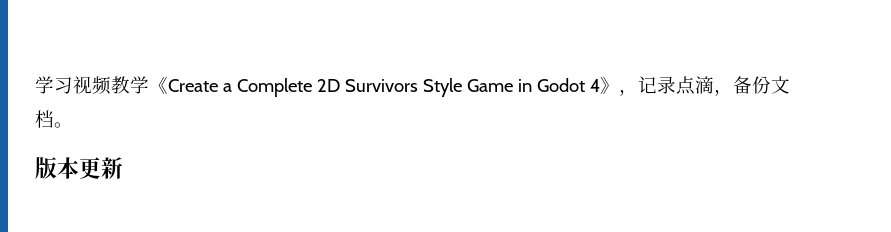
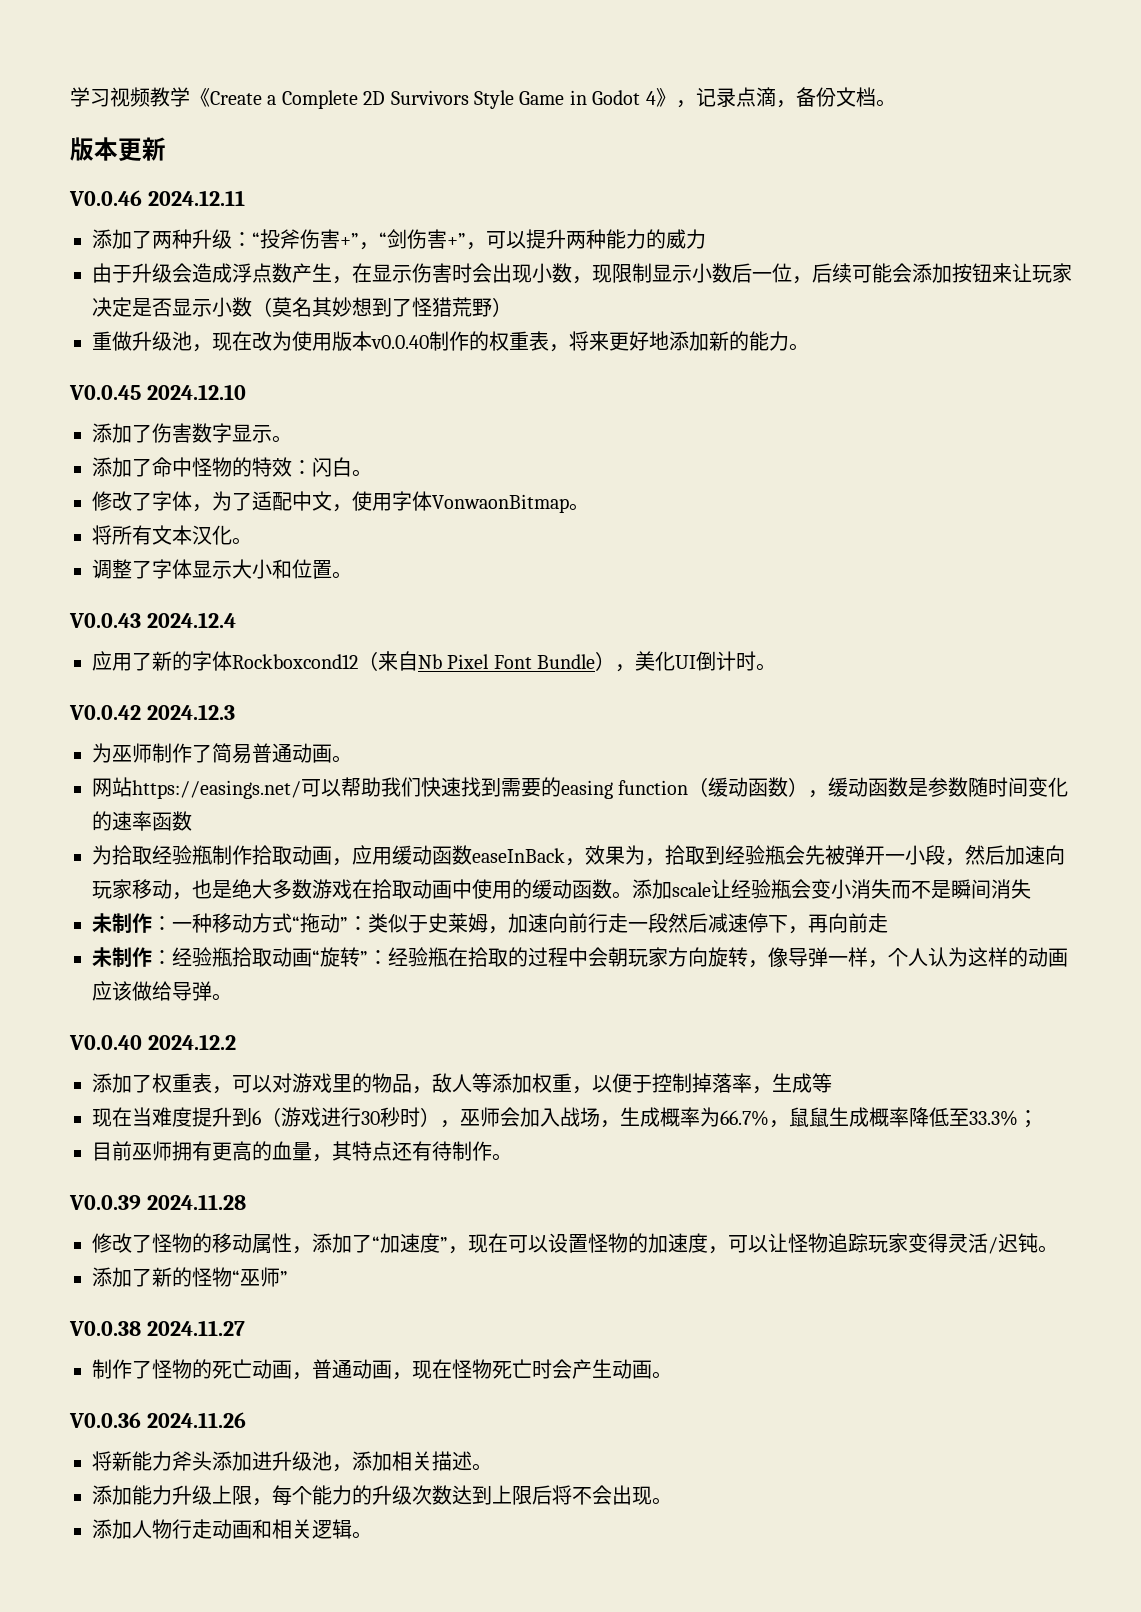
(123, 168) none -> [69,190,245,206] [92,229,706,250] [92,263,1072,284] [92,297,512,317] [92,331,809,352] [69,384,246,400] [92,423,292,443] [92,457,372,477] [92,491,589,513] [92,525,252,545] [92,559,352,579] [69,612,236,628] [92,651,777,672] [69,704,235,720] [92,743,352,764] [92,777,1069,799] [92,811,192,831] [92,845,1065,866] [92,879,1031,900] [92,913,888,934] [92,947,1068,968] [92,981,232,1001] [69,1034,236,1050] [92,1073,832,1094] [92,1107,1038,1128] [92,1141,512,1162] [69,1194,246,1210] [92,1233,1058,1254] [92,1267,288,1287] [69,1320,245,1336] [92,1359,672,1380] [69,1412,246,1428] [92,1451,492,1472] [92,1485,672,1506] [92,1519,372,1539] // V0.0.46 2024.12.11 // 添加了两种升级：“投斧伤害+”，“剑伤害+”，可以提升两种能力的威力 // 由于升级会造成浮点数产生，在显示伤害时会出现小数，现限制显示小数后一位，后续可能会添加按钮来让玩家决定是否显示小数（莫名其妙想到了怪猎荒野） // 重做升级池，现在改为使用版本v0.0.40制作的权重表，将来更好地添加新的能力。 // V0.0.45 2024.12.10 // 添加了伤害数字显示。 // 添加了命中怪物的特效：闪白。 // 修改了字体，为了适配中文，使用字体VonwaonBitmap。 // 将所有文本汉化。 // 调整了字体显示大小和位置。 // V0.0.43 2024.12.4 // 应用了新的字体Rockboxcond12（来自Nb Pixel Font Bundle），美化UI倒计时。 // V0.0.42 2024.12.3 // 为巫师制作了简易普通动画。 // 网站https://easings.net/可以帮助我们快速找到需要的easing function（缓动函数），缓动函数是参数随时间变化的速率函数 // 为拾取经验瓶制作拾取动画，应用缓动函数easeInBack，效果为，拾取到经验瓶会先被弹开一小段，然后加速向玩家移动，也是绝大多数游戏在拾取动画中使用的缓动函数。添加scale让经验瓶会变小消失而不是瞬间消失 // 未制作：一种移动方式“拖动”：类似于史莱姆，加速向前行走一段然后减速停下，再向前走 // 未制作：经验瓶拾取动画“旋转”：经验瓶在拾取的过程中会朝玩家方向旋转，像导弹一样，个人认为这样的动画应该做给导弹。 // V0.0.40 2024.12.2 // 添加了权重表，可以对游戏里的物品，敌人等添加权重，以便于控制掉落率，生成等 // 现在当难度提升到6（游戏进行30秒时），巫师会加入战场，生成概率为66.7%，鼠鼠生成概率降低至33.3%； // 目前巫师拥有更高的血量，其特点还有待制作。 // V0.0.39 2024.11.28 // 修改了怪物的移动属性，添加了“加速度”，现在可以设置怪物的加速度，可以让怪物追踪玩家变得灵活/迟钝。 // 添加了新的怪物“巫师” // V0.0.38 2024.11.27 // 制作了怪物的死亡动画，普通动画，现在怪物死亡时会产生动画。 // V0.0.36 2024.11.26 // 将新能力斧头添加进升级池，添加相关描述。 // 添加能力升级上限，每个能力的升级次数达到上限后将不会出现。 // 添加人物行走动画和相关逻辑。

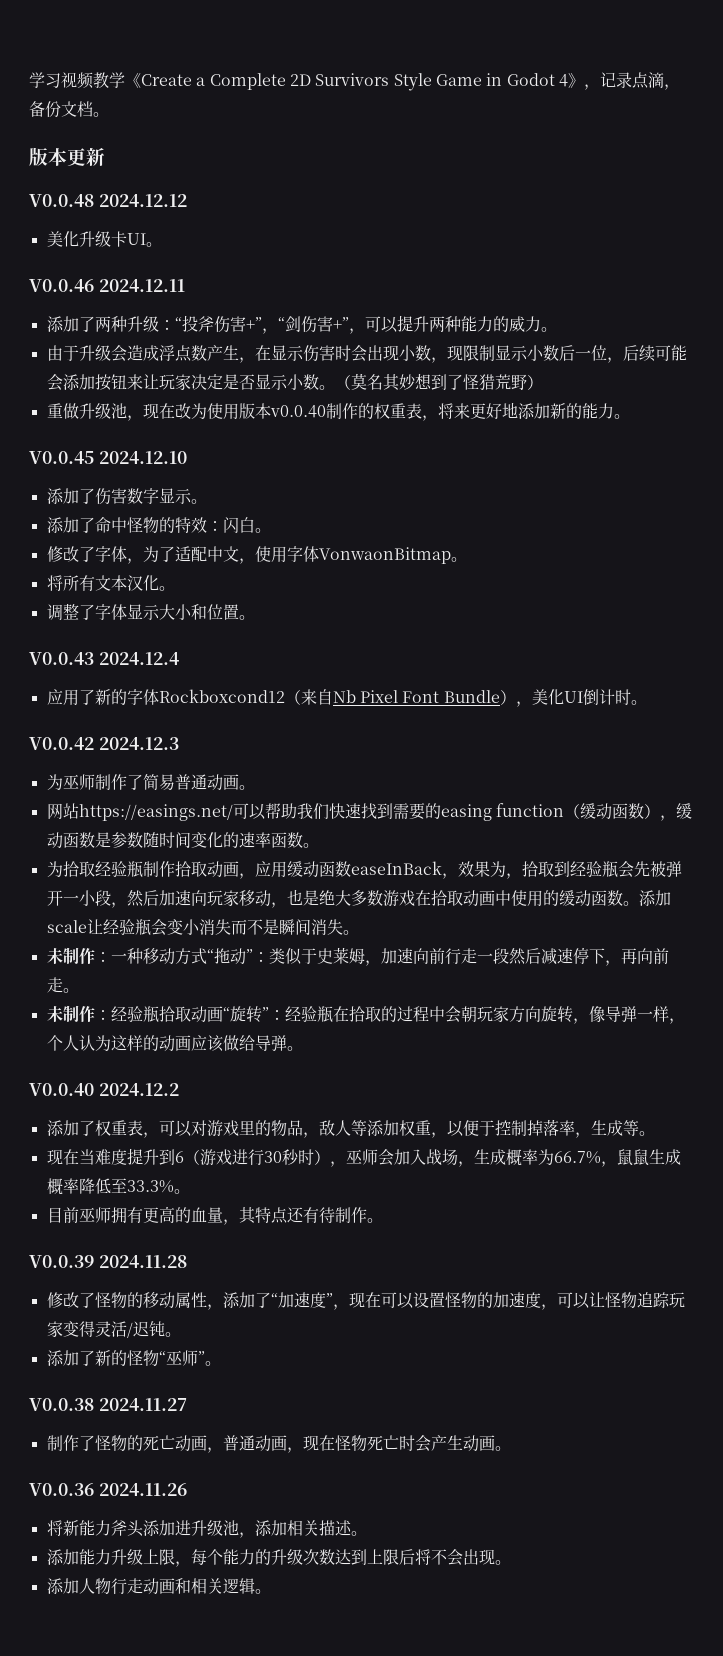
(166, 149) none -> [29,194,187,207] [46,231,162,247] // V0.0.48 2024.12.12 // 美化升级卡UI。
(706, 239) none -> [540,327,557,332] 。
(252, 307) none -> [318,385,335,390] 。
(192, 821) none -> [302,843,319,848] 。
(1031, 889) none -> [342,930,359,935] 。
(888, 923) none -> [62,988,79,993] 。
(832, 1083) none -> [638,1131,655,1136] 。
[1018,1110,1038,1128] ； -> [173,1189,190,1194] 。
(288, 1278) none -> [204,1361,221,1366] 。

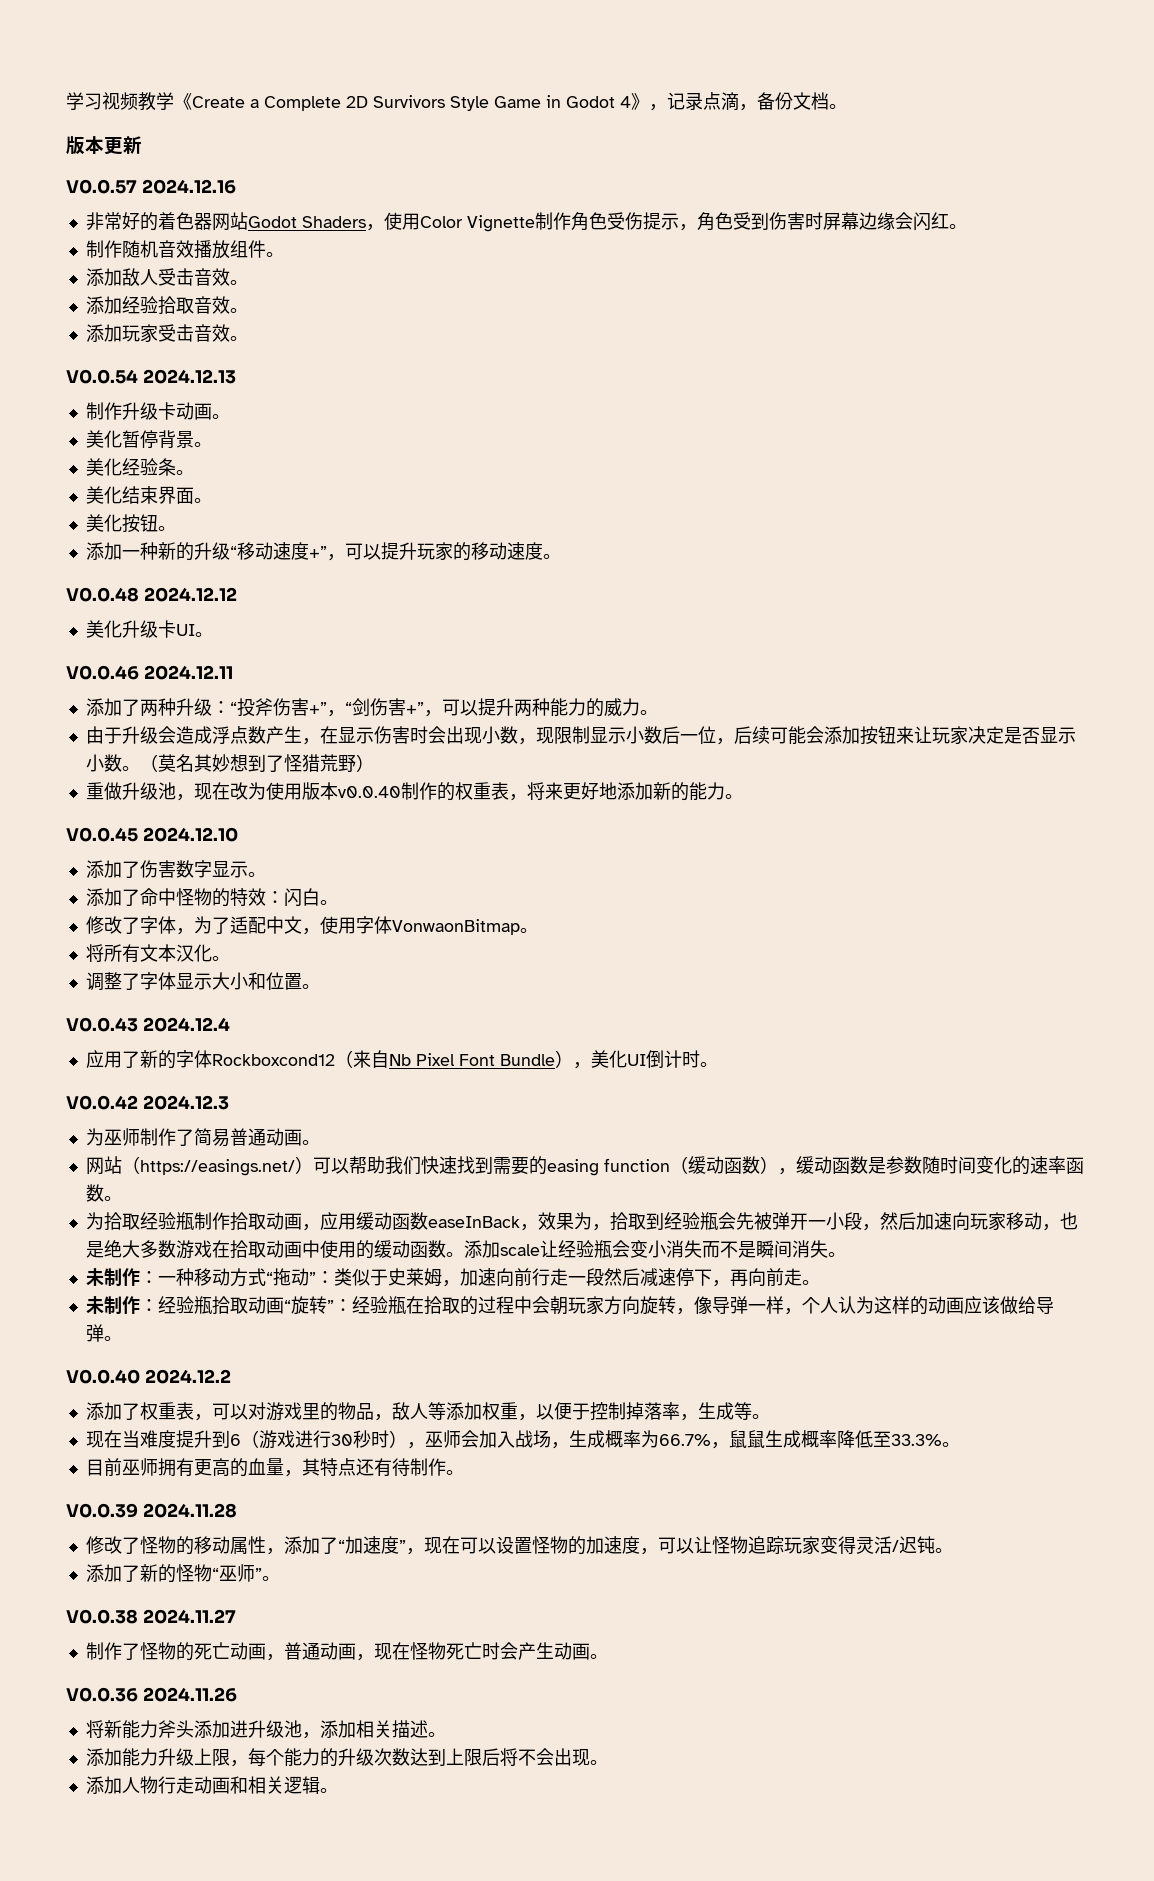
(105, 156) none -> [66,179,236,194] [85,212,967,232] [85,240,284,259] [85,268,248,286] [85,296,248,314] [85,324,248,343] [66,369,236,384] [85,402,230,420] [85,430,212,448] [85,458,194,476] [85,486,212,504] [85,514,176,533] [85,542,561,561] // V0.0.57 2024.12.16 // 非常好的着色器网站Godot Shaders，使用Color Vignette制作角色受伤提示，角色受到伤害时屏幕边缘会闪红。 // 制作随机音效播放组件。 // 添加敌人受击音效。 // 添加经验拾取音效。 // 添加玩家受击音效。 // V0.0.54 2024.12.13 // 制作升级卡动画。 // 美化暂停背景。 // 美化经验条。 // 美化结束界面。 // 美化按钮。 // 添加一种新的升级“移动速度+”，可以提升玩家的移动速度。
[78,804,233,821] https://easings.net/ -> [121,1156,313,1176] （https://easings.net/）

